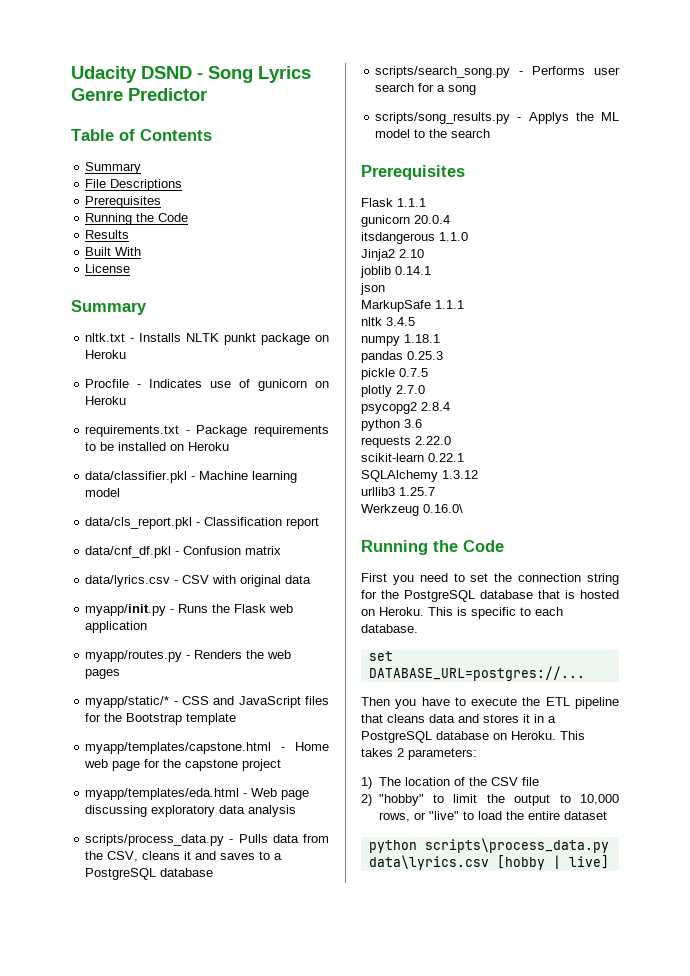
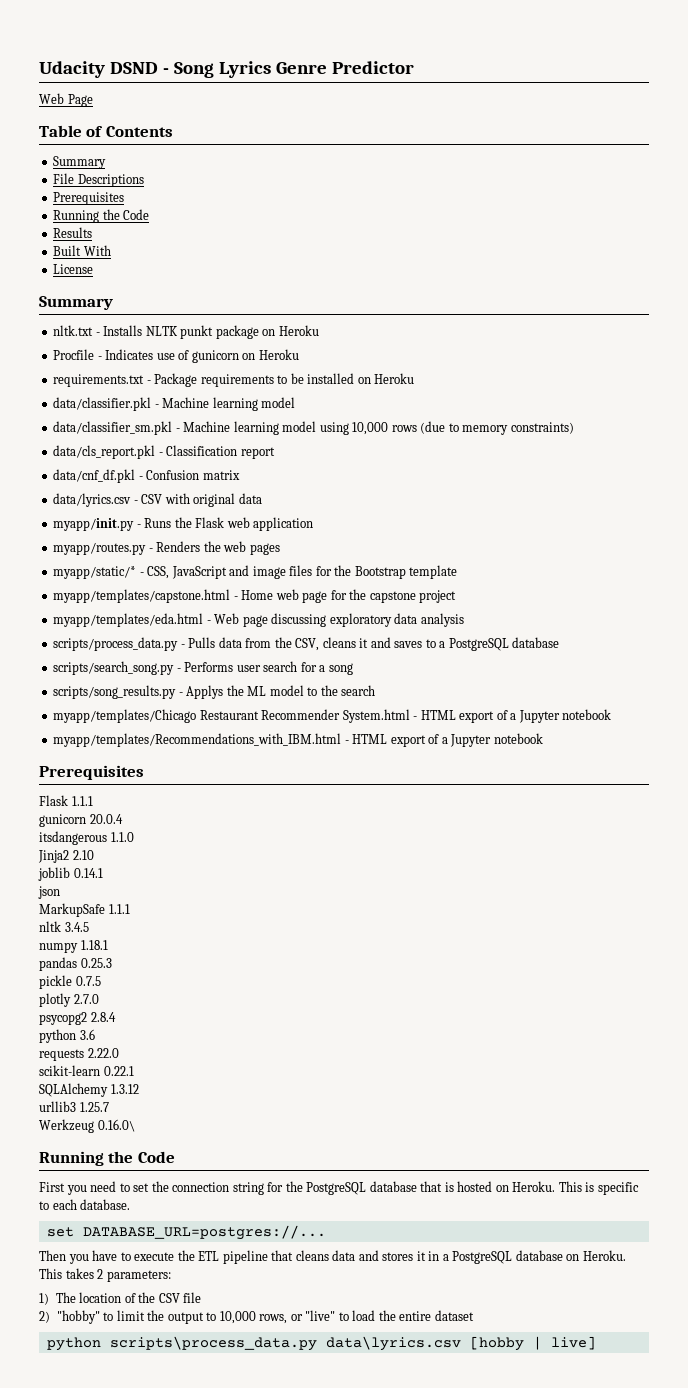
(207, 94) none -> [39,93,93,107] // Web Page
(121, 492) none -> [53,421,574,435] // data/classifier_sm.pkl - Machine learning model using 10,000 rows (due to memory constraints)
[181,696,301,708] CSS and JavaScript -> [147,565,286,579] CSS, JavaScript and image
(491, 133) none -> [53,709,612,723] [53,733,543,747] // myapp/templates/Chicago Restaurant Recommender System.html - HTML export of a Jupyter notebook // myapp/templates/Recommendations_with_IBM.html - HTML export of a Jupyter notebook

